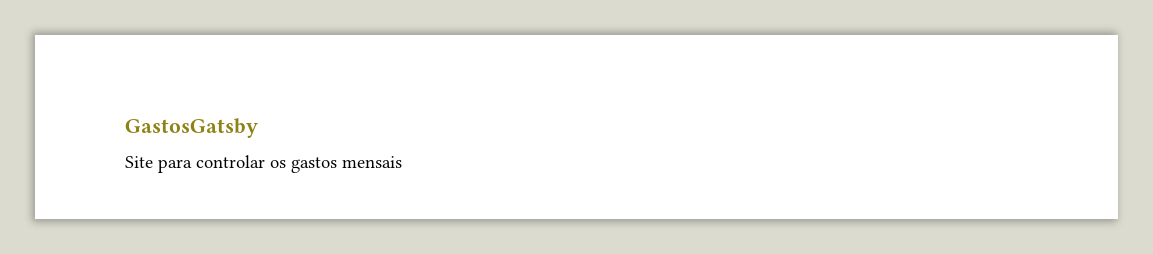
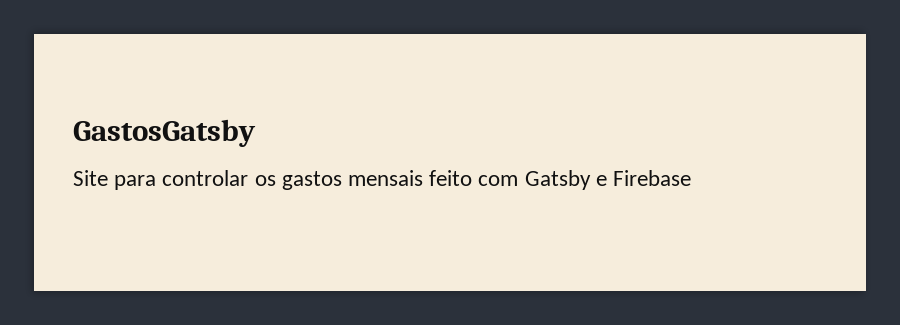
(402, 162) none -> [429,170,692,190] feito com Gatsby e Firebase

